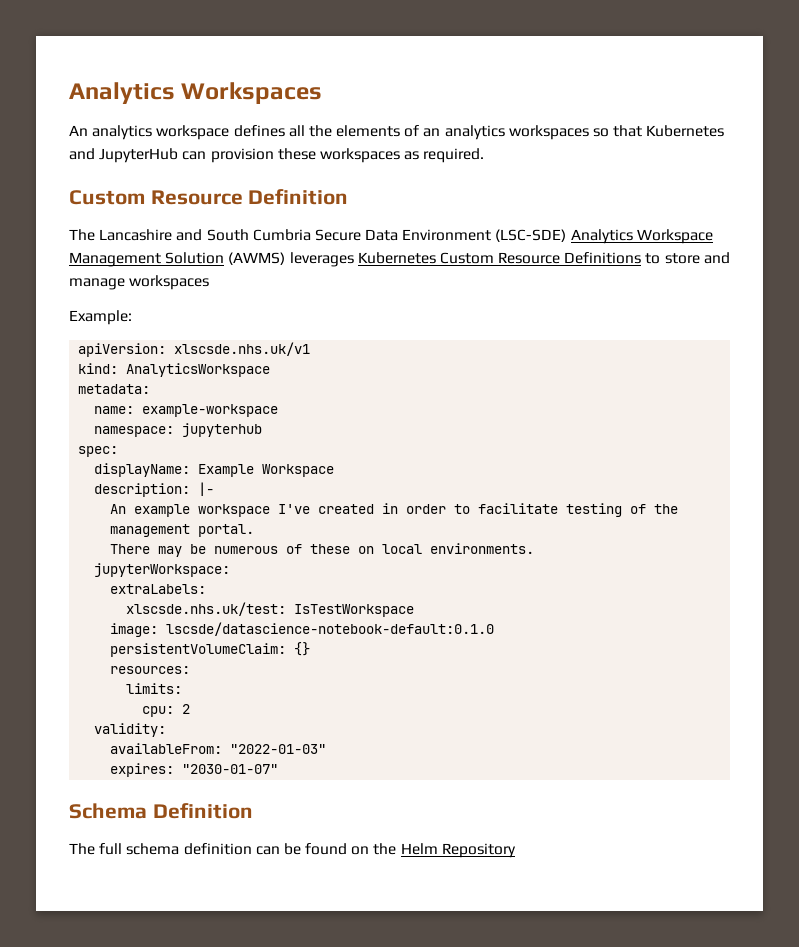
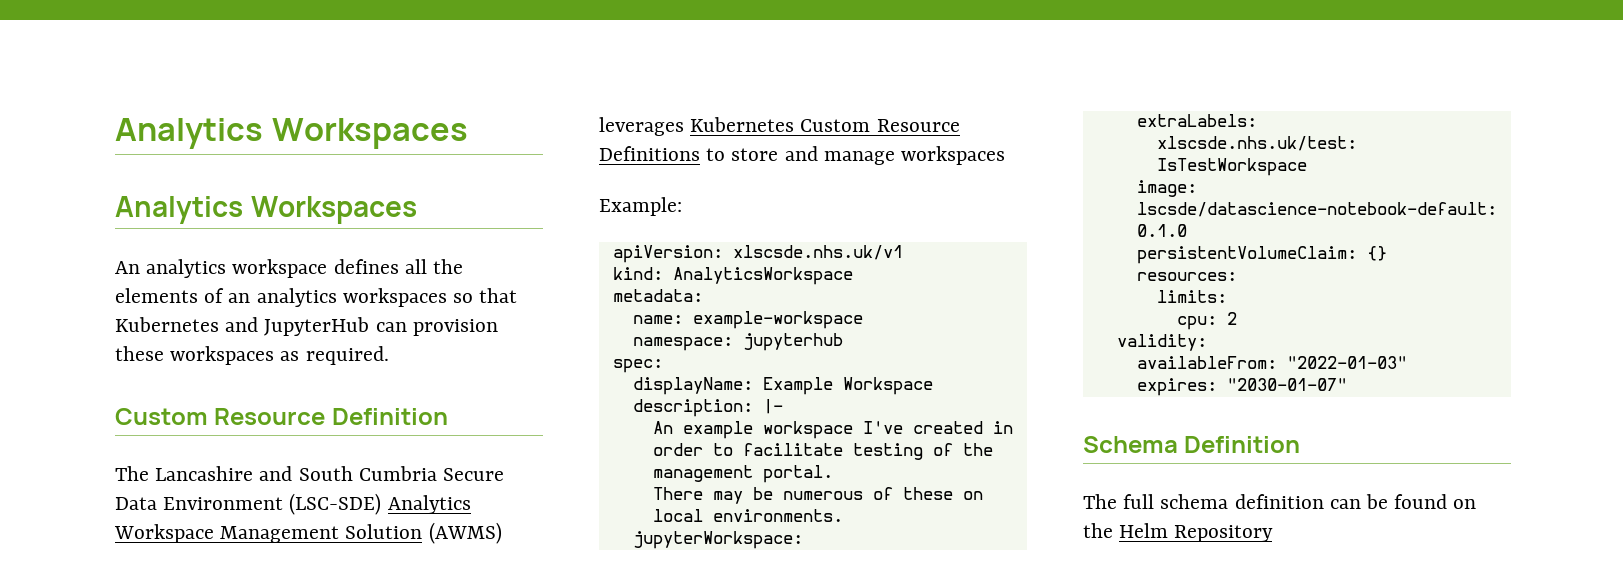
[69,82,323,104] Analytics Workspaces -> [115,118,468,149] [115,196,417,224] Analytics Workspaces // Analytics Workspaces

